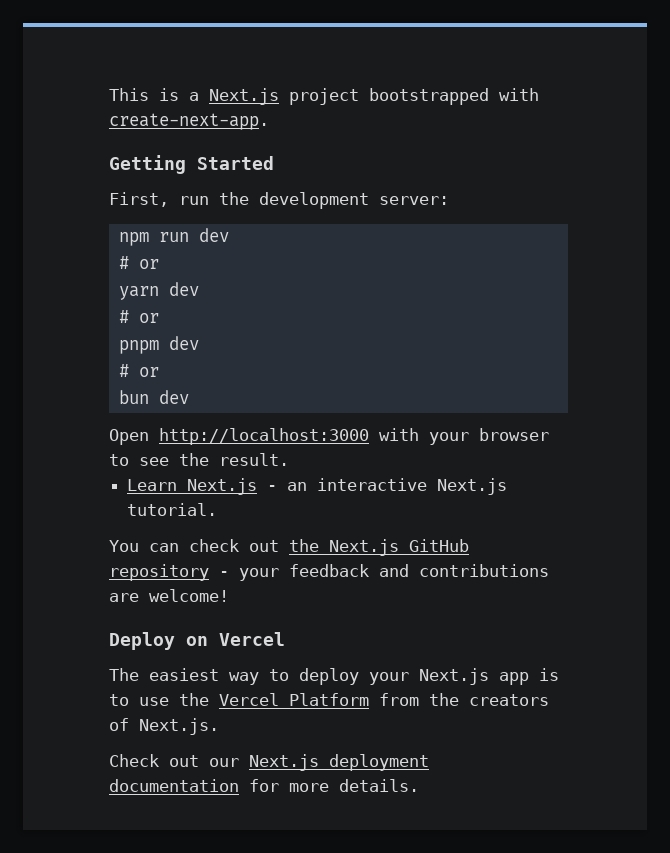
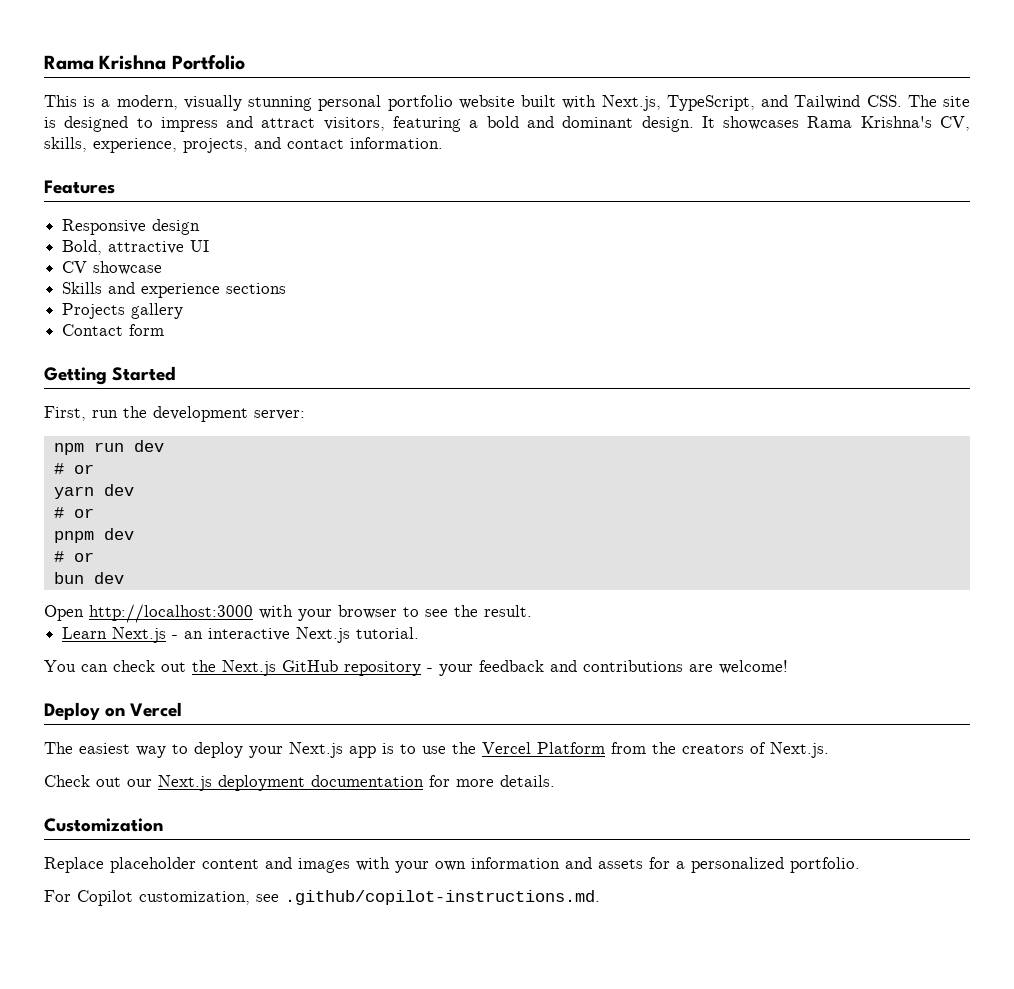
[109,88,539,105] [109,113,269,130] This is a Next.js project bootstrapped with create-next-app. -> [44,55,245,70] [44,95,971,111] [44,116,970,132] [44,137,443,153] [44,180,115,194] [62,219,201,235] [62,240,210,255] [62,261,163,275] [62,282,287,298] [62,303,184,319] [62,324,165,336] Rama Krishna Portfolio // This is a modern, visually stunning personal portfolio website built with Next.js, TypeScript, and Tailwind CSS. The site is designed to impress and attract visitors, featuring a bold and dominant design. It showcases Rama Krishna's CV, skills, experience, projects, and contact information. // Features // Responsive design // Bold, attractive UI // CV showcase // Skills and experience sections // Projects gallery // Contact form
(419, 785) none -> [44,818,163,832] [44,857,860,873] [44,890,600,906] // Customization // Replace placeholder content and images with your own information and assets for a personalized portfolio. // For Copilot customization, see .github/copilot-instructions.md.

